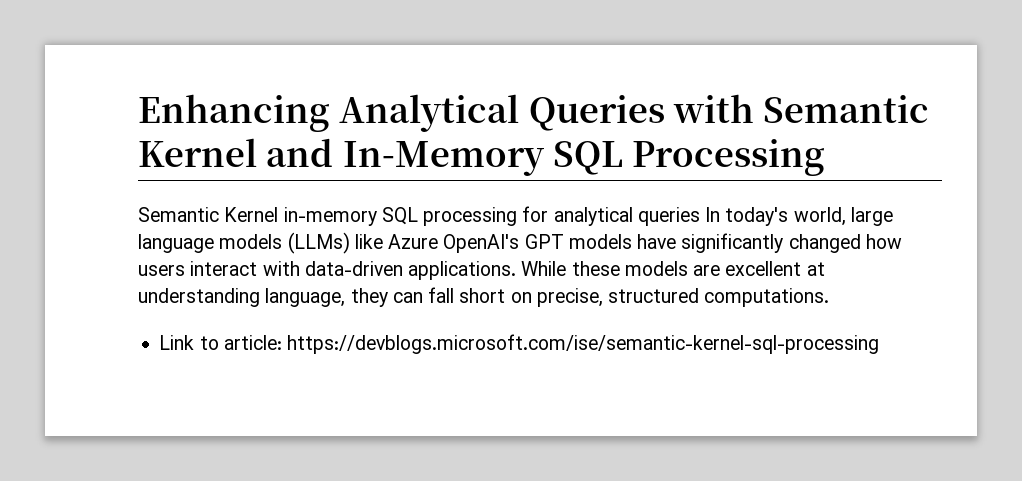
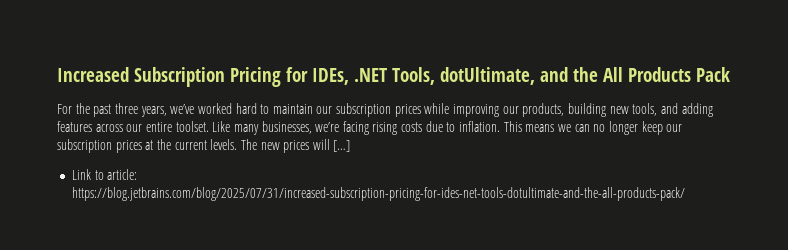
[138,94,930,132] [138,138,826,176] [138,206,893,226] [138,232,902,254] [138,261,825,280] [138,287,830,307] Enhancing Analytical Queries with Semantic Kernel and In-Memory SQL Processing // Semantic Kernel in-memory SQL processing for analytical queries In today's world, large language models (LLMs) like Azure OpenAI's GPT models have significantly changed how users interact with data-driven applications. While these models are excellent at understanding language, they can fall short on precise, structured computations. -> [57,67,730,87] [57,103,713,117] [57,121,683,135] [57,139,351,153] Increased Subscription Pricing for IDEs, .NET Tools, dotUltimate, and the All Products Pack // For the past three years, we’ve worked hard to maintain our subscription prices while improving our products, building new tools, and adding features across our entire toolset. Like many businesses, we’re facing rising costs due to inflation. This means we can no longer keep our subscription prices at the current levels. The new prices will […]
[287,334,880,354] https://devblogs.microsoft.com/ise/semantic-kernel-sql-processing -> [71,187,685,201] https://blog.jetbrains.com/blog/2025/07/31/increased-subscription-pricing-for-ides-net-tools-dotultimate-and-the-all-products-pack/

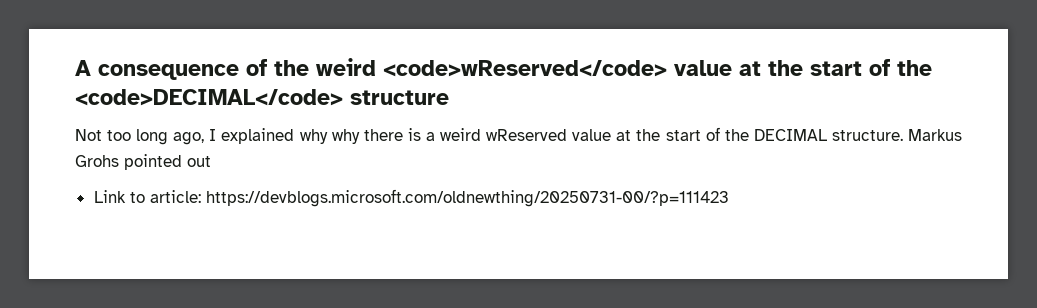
[57,67,730,87] [57,103,713,117] [57,121,683,135] [57,139,351,153] Increased Subscription Pricing for IDEs, .NET Tools, dotUltimate, and the All Products Pack // For the past three years, we’ve worked hard to maintain our subscription prices while improving our products, building new tools, and adding features across our entire toolset. Like many businesses, we’re facing rising costs due to inflation. This means we can no longer keep our subscription prices at the current levels. The new prices will […] -> [75,58,932,80] [75,89,449,106] [75,127,962,145] [75,154,211,170] A consequence of the weird <code>wReserved</code> value at the start of the <code>DECIMAL</code> structure // Not too long ago, I explained why why there is a weird wReserved value at the start of the DECIMAL structure. Markus Grohs pointed out
[71,187,685,201] https://blog.jetbrains.com/blog/2025/07/31/increased-subscription-pricing-for-ides-net-tools-dotultimate-and-the-all-products-pack/ -> [205,189,729,207] https://devblogs.microsoft.com/oldnewthing/20250731-00/?p=111423

